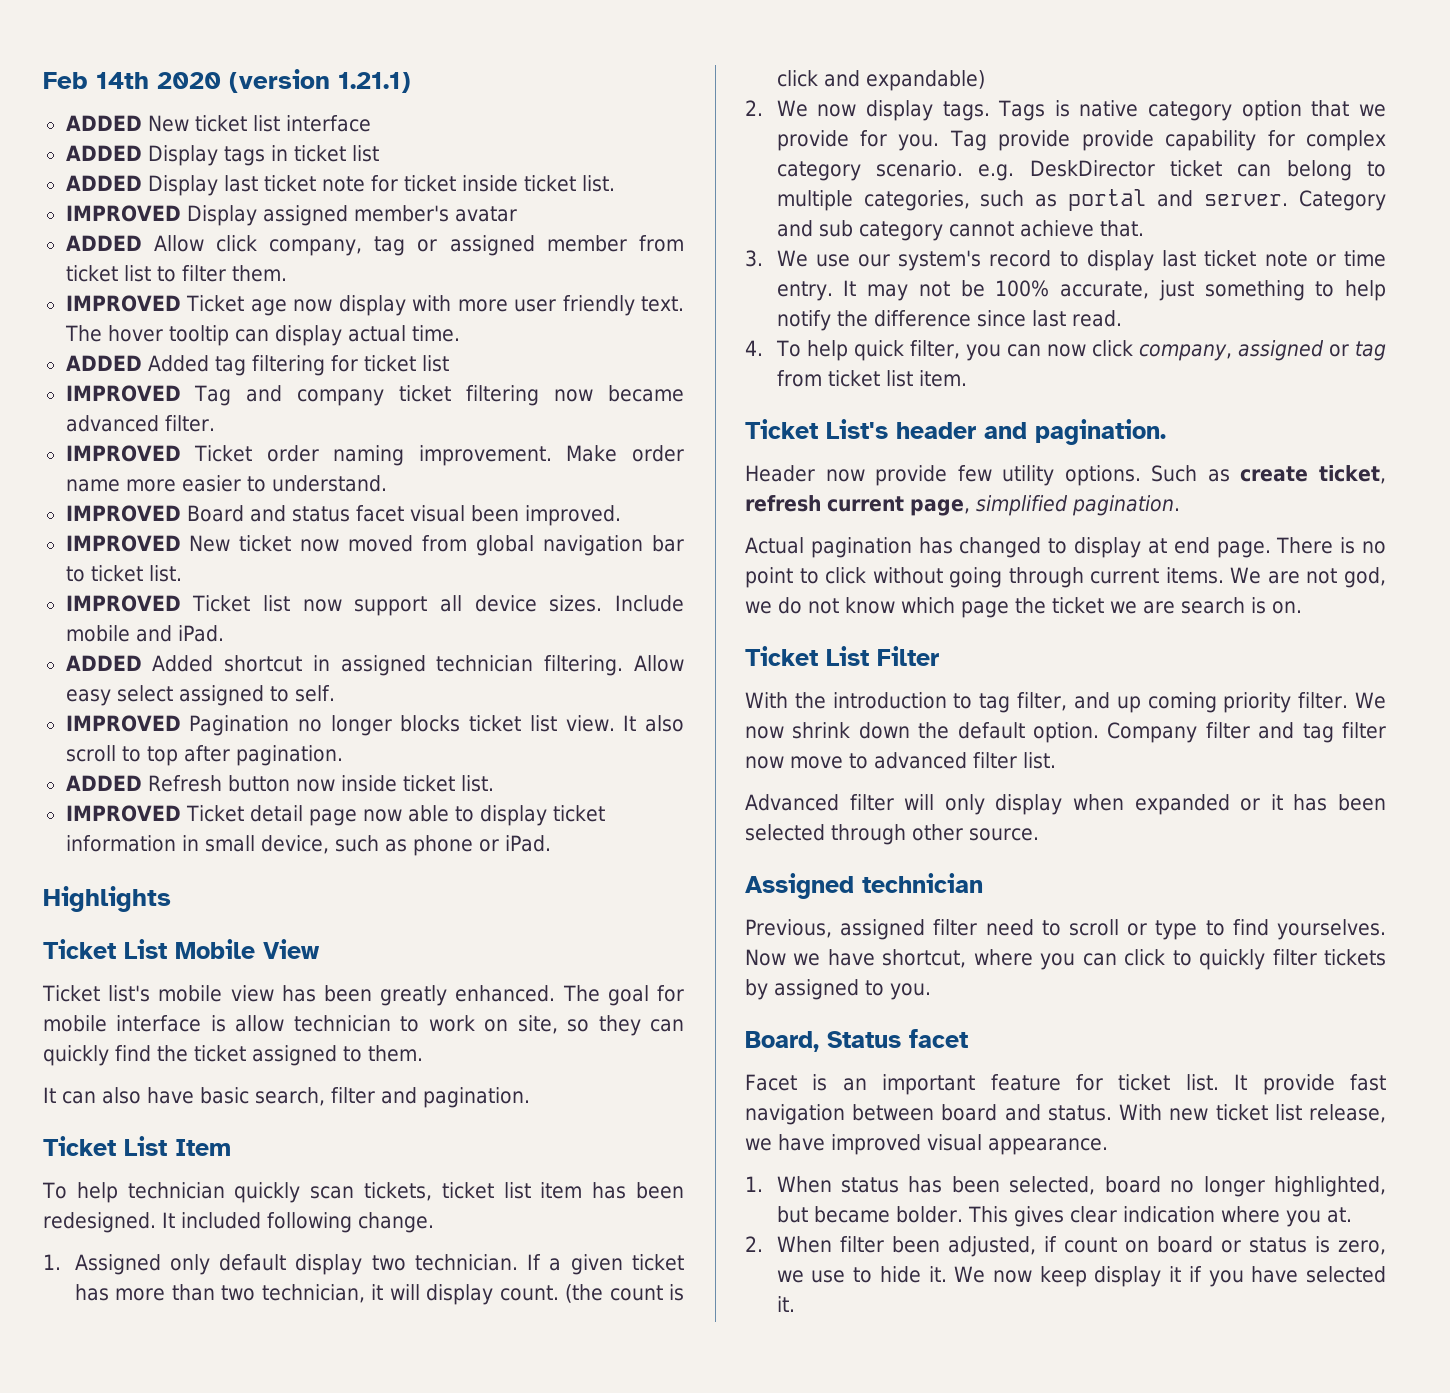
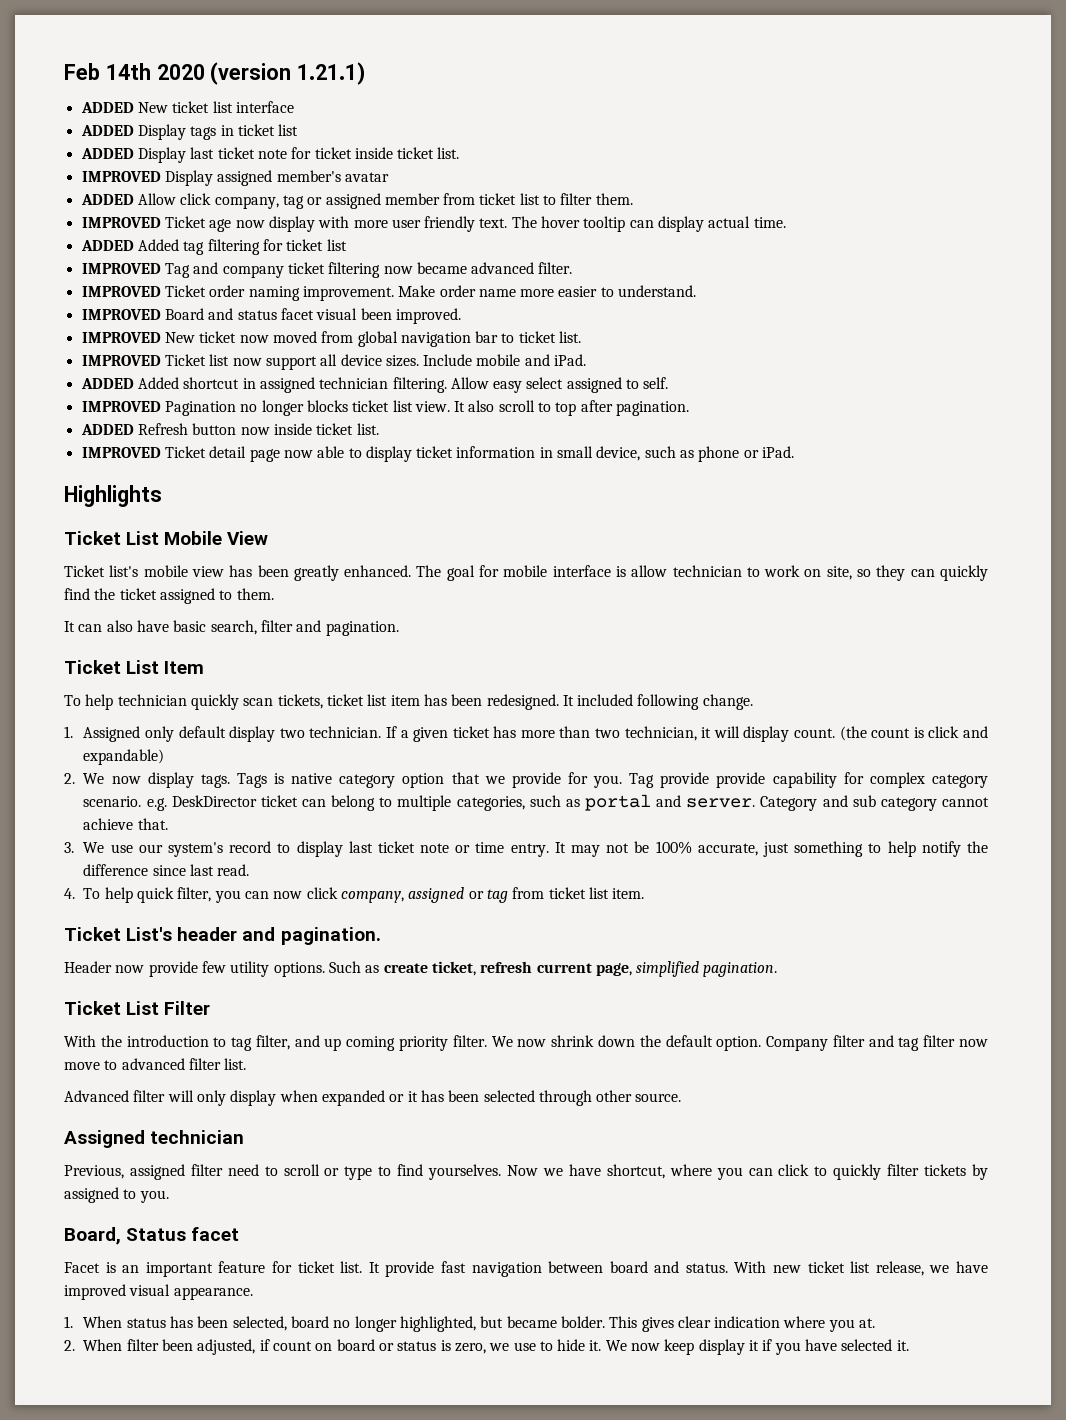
[745,537,1386,558] [745,567,1386,588] [745,597,1302,618] // Actual pagination has changed to display at end page. There is no point to click without going through current items. We are not god, we do not know which page the ticket we are search is on. -> (778, 969) none

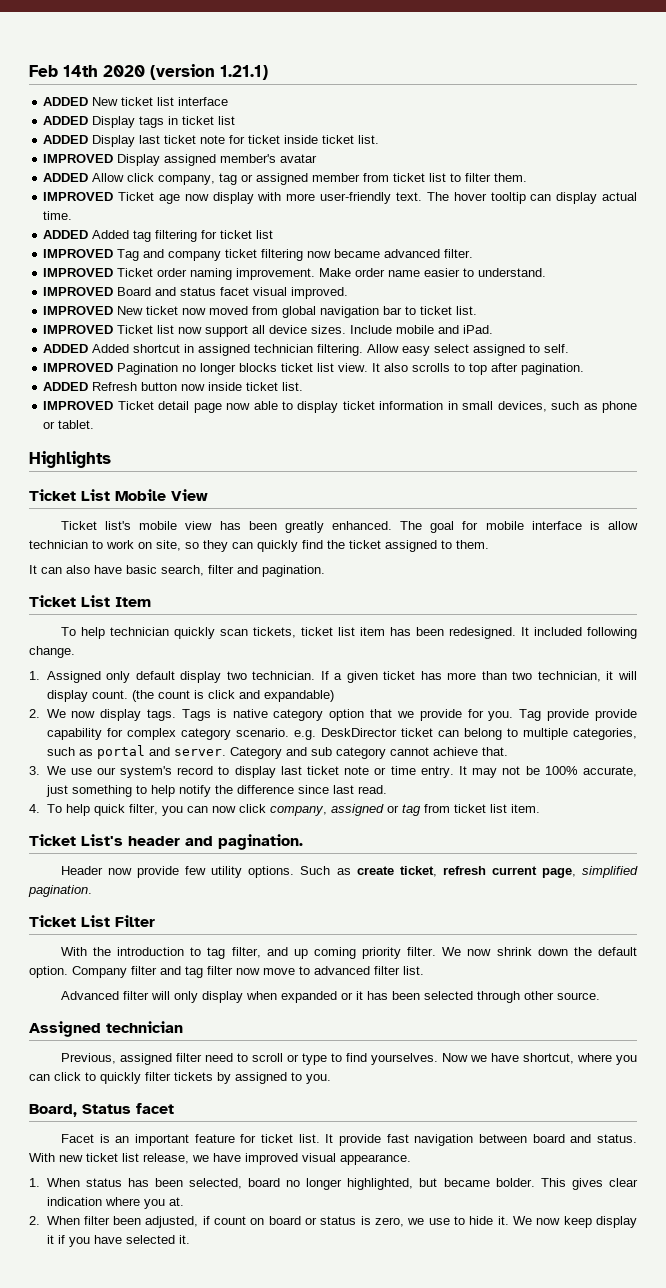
[391,216,476,232] user friendly -> [320,192,392,204] user-friendly
[520,289,555,297] more -> (421, 273) none
[360,308,392,320] been -> (288, 291) none
[498,400,535,412] scroll -> [412,363,451,372] scrolls
[596,446,641,461] device, -> [497,401,547,412] devices,
[762,446,795,458] iPad. -> [58,420,95,429] tablet.

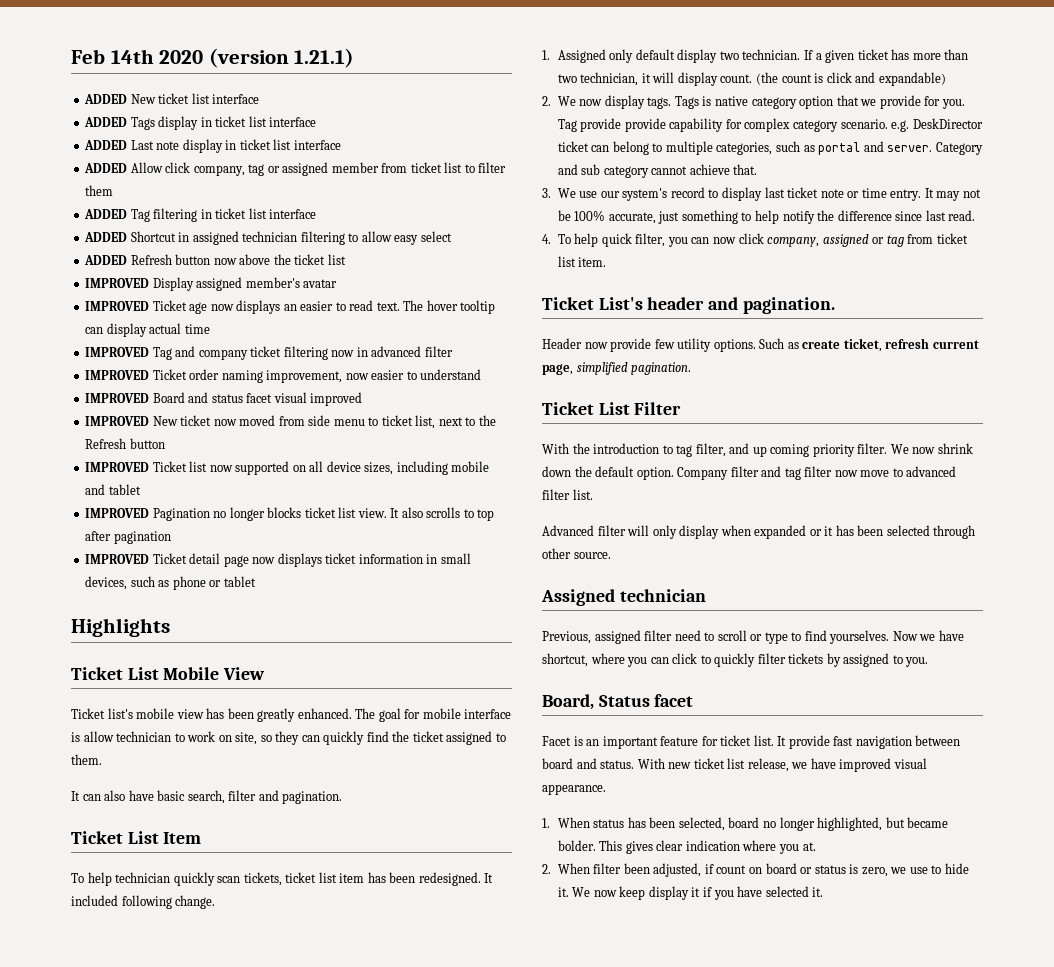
[92,116,236,128] [43,135,380,147] [43,154,318,166] Display tags in ticket list // ADDED Display last ticket note for ticket inside ticket list. // IMPROVED Display assigned member's avatar -> [130,116,317,130] [84,139,341,153] Tags display in ticket list interface // ADDED Last note display in ticket list interface
[494,173,528,182] them. -> [85,185,114,196] [84,208,317,222] [84,231,452,245] [84,254,346,265] [85,277,338,291] them // ADDED Tag filtering in ticket list interface // ADDED Shortcut in assigned technician filtering to allow easy select // ADDED Refresh button now above the ticket list // IMPROVED Display assigned member's avatar
[212,192,392,204] display with more user-friendly -> [236,300,374,314] displays an easier to read
[43,211,73,220] [43,230,274,242] time. // ADDED Added tag filtering for ticket list -> [184,324,210,334] time
[334,249,474,258] became advanced filter. -> [356,346,453,357] in advanced filter
[236,268,547,280] improvement. Make order name easier to understand. -> [266,369,482,383] improvement, now easier to understand
[291,287,349,299] improved. -> [310,392,363,406] improved
[282,306,478,318] [43,325,494,337] [43,344,570,356] global navigation bar to ticket list. // IMPROVED Ticket list now support all device sizes. Include mobile and iPad. // ADDED Added shortcut in assigned technician filtering. Allow easy select assigned to self. -> [308,415,496,429] [85,438,165,449] [85,461,490,475] [85,484,141,495] side menu to ticket list, next to the Refresh button // IMPROVED Ticket list now supported on all device sizes, including mobile and tablet
[521,363,585,375] [43,382,304,391] pagination. // ADDED Refresh button now inside ticket list. -> [113,531,171,544] pagination
[253,401,339,413] able to display -> [277,553,322,567] displays
[58,420,95,429] tablet. -> [223,576,256,587] tablet

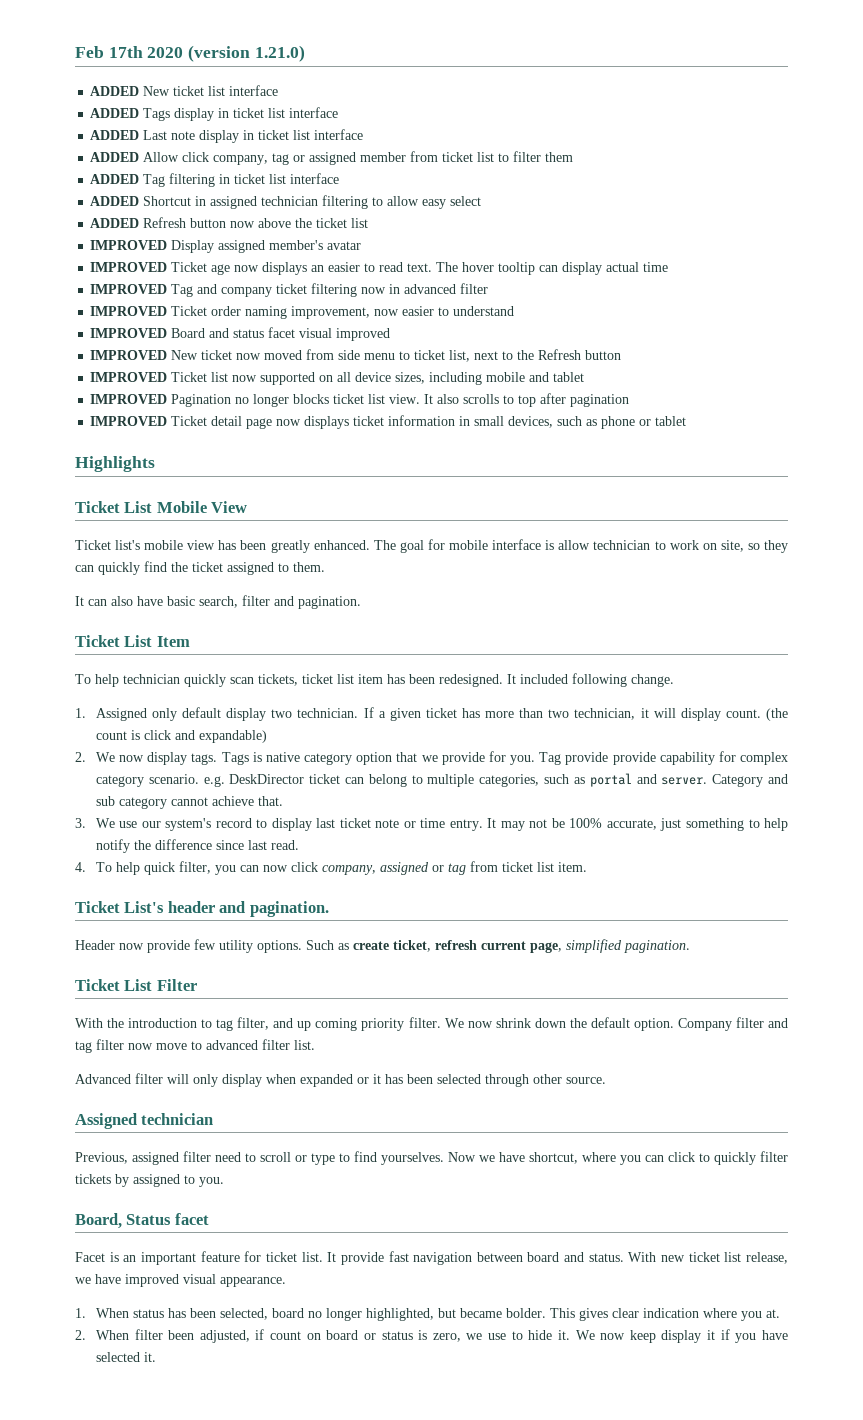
[110,49,154,64] 14th -> [108,46,143,58] 17th
[294,48,355,68] 1.21.1) -> [254,45,305,62] 1.21.0)

